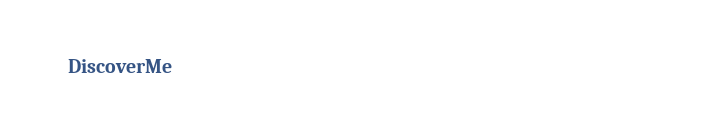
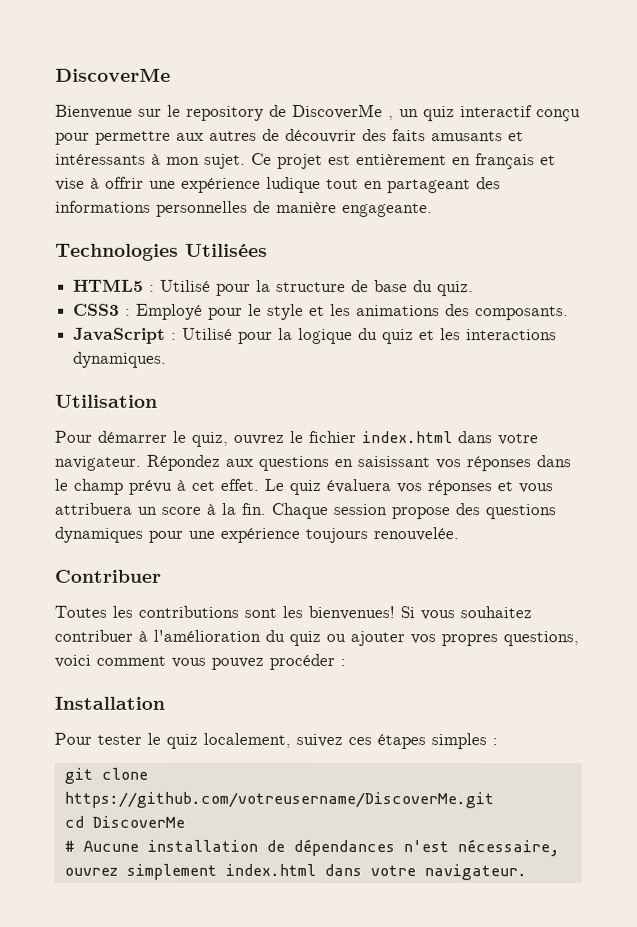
[68,59,172,73] DiscoverMe -> [55,67,171,82] [55,103,581,122] [55,128,524,145] [55,152,556,170] [55,176,501,194] [55,200,433,218] [55,243,268,261] [73,278,475,297] [73,303,570,321] [73,327,558,345] [73,351,168,368] [55,394,158,408] [55,430,539,447] [54,454,572,472] [54,478,553,496] [54,502,556,520] [54,526,459,544] [54,569,161,583] [54,605,532,621] [54,629,579,647] [54,653,346,671] [54,696,165,710] [54,732,498,750] [63,767,148,784] [63,791,494,809] [63,815,185,828] [63,838,560,857] [63,863,527,881] DiscoverMe // Bienvenue sur le repository de DiscoverMe , un quiz interactif conçu pour permettre aux autres de découvrir des faits amusants et intéressants à mon sujet. Ce projet est entièrement en français et vise à offrir une expérience ludique tout en partageant des informations personnelles de manière engageante. // Technologies Utilisées // HTML5 : Utilisé pour la structure de base du quiz. // CSS3 : Employé pour le style et les animations des composants. // JavaScript : Utilisé pour la logique du quiz et les interactions dynamiques. // Utilisation // Pour démarrer le quiz, ouvrez le fichier index.html dans votre navigateur. Répondez aux questions en saisissant vos réponses dans le champ prévu à cet effet. Le quiz évaluera vos réponses et vous attribuera un score à la fin. Chaque session propose des questions dynamiques pour une expérience toujours renouvelée. // Contribuer // Toutes les contributions sont les bienvenues! Si vous souhaitez contribuer à l'amélioration du quiz ou ajouter vos propres questions, voici comment vous pouvez procéder : // Installation // Pour tester le quiz localement, suivez ces étapes simples : // git clone https://github.com/votreusername/DiscoverMe.git // cd DiscoverMe // # Aucune installation de dépendances n'est nécessaire, ouvrez simplement index.html dans votre navigateur.

